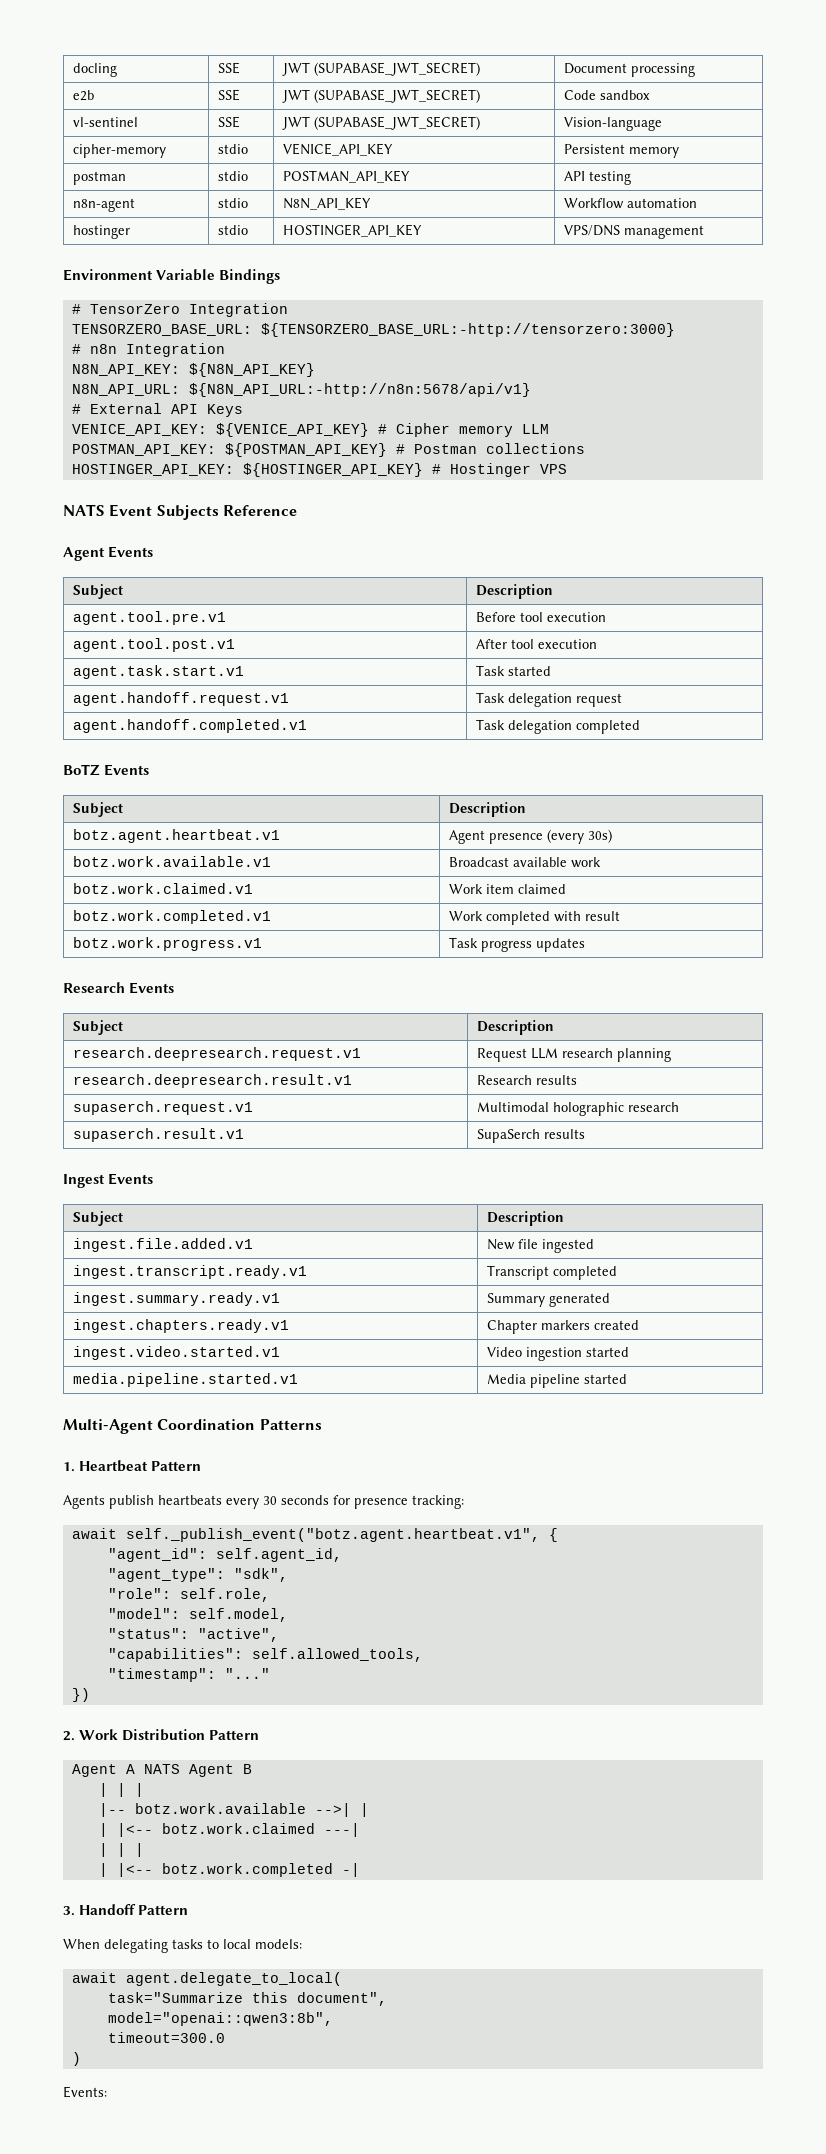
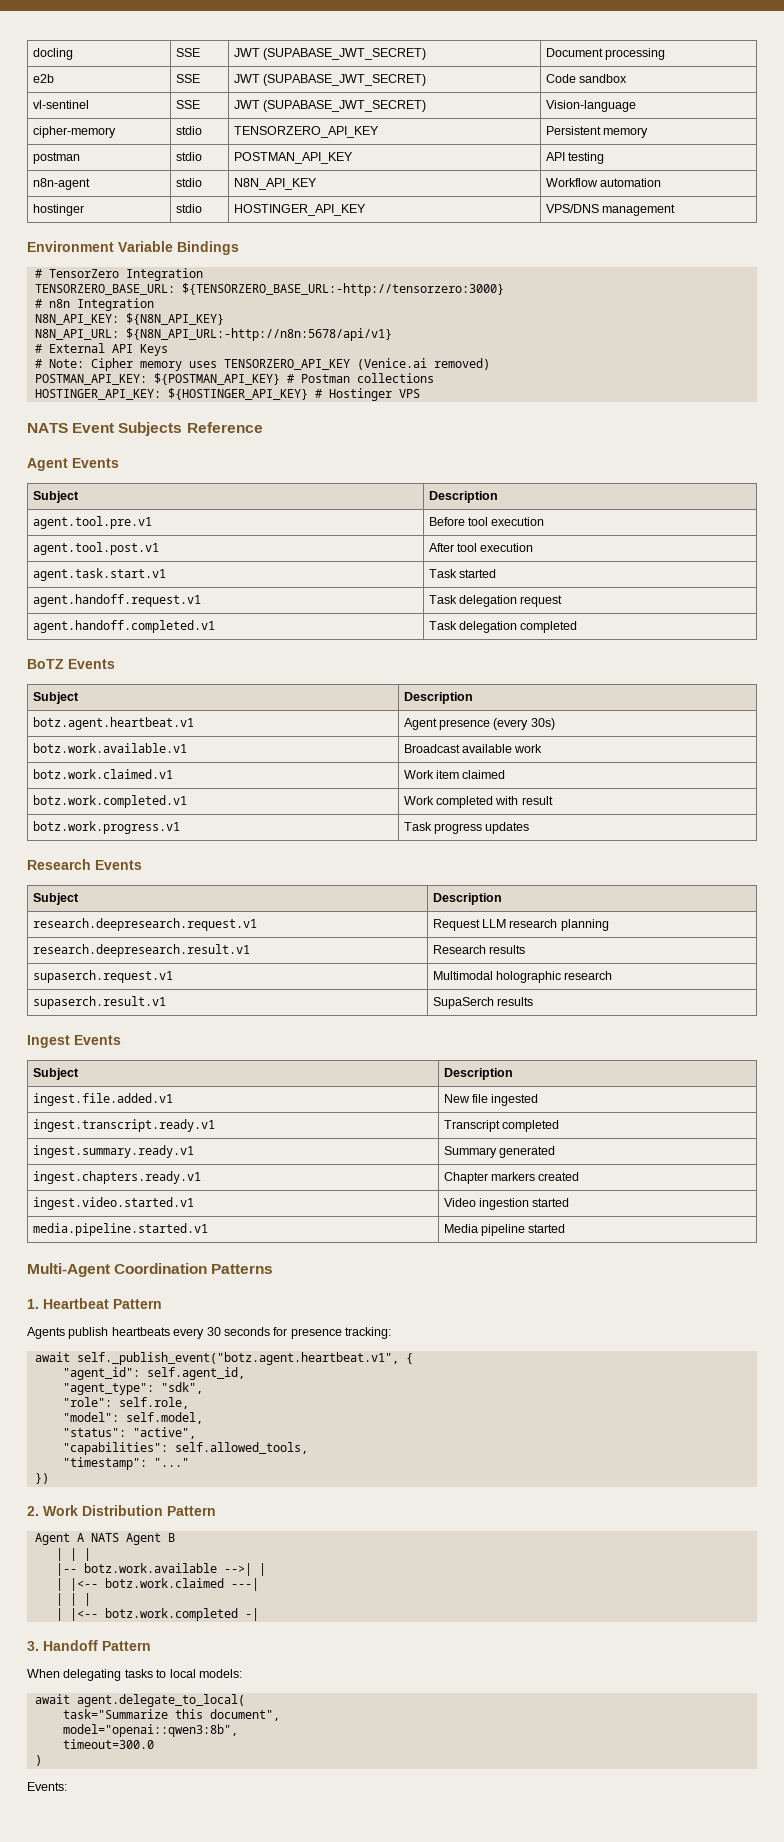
[282,143,393,156] VENICE_API_KEY -> [233,126,379,138] TENSORZERO_API_KEY
[71,423,549,437] VENICE_API_KEY: ${VENICE_API_KEY} # Cipher memory LLM -> [34,358,490,371] # Note: Cipher memory uses TENSORZERO_API_KEY (Venice.ai removed)

